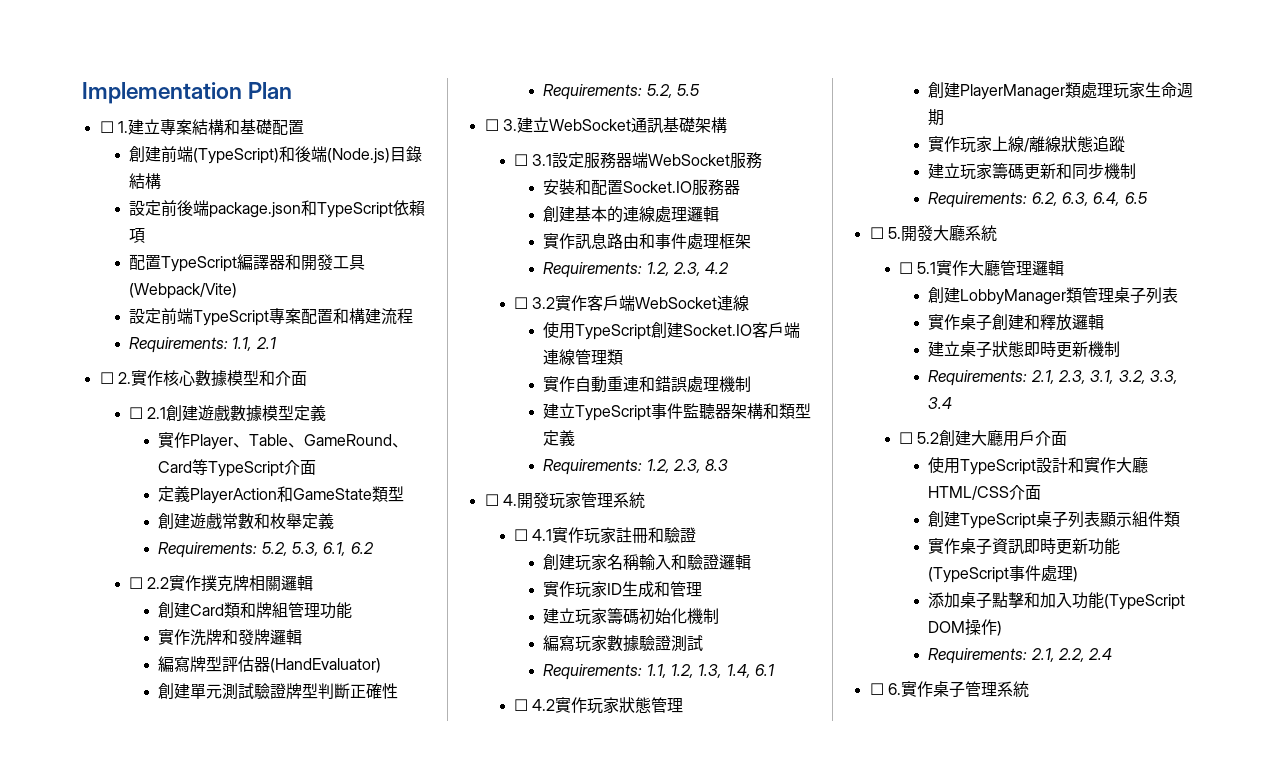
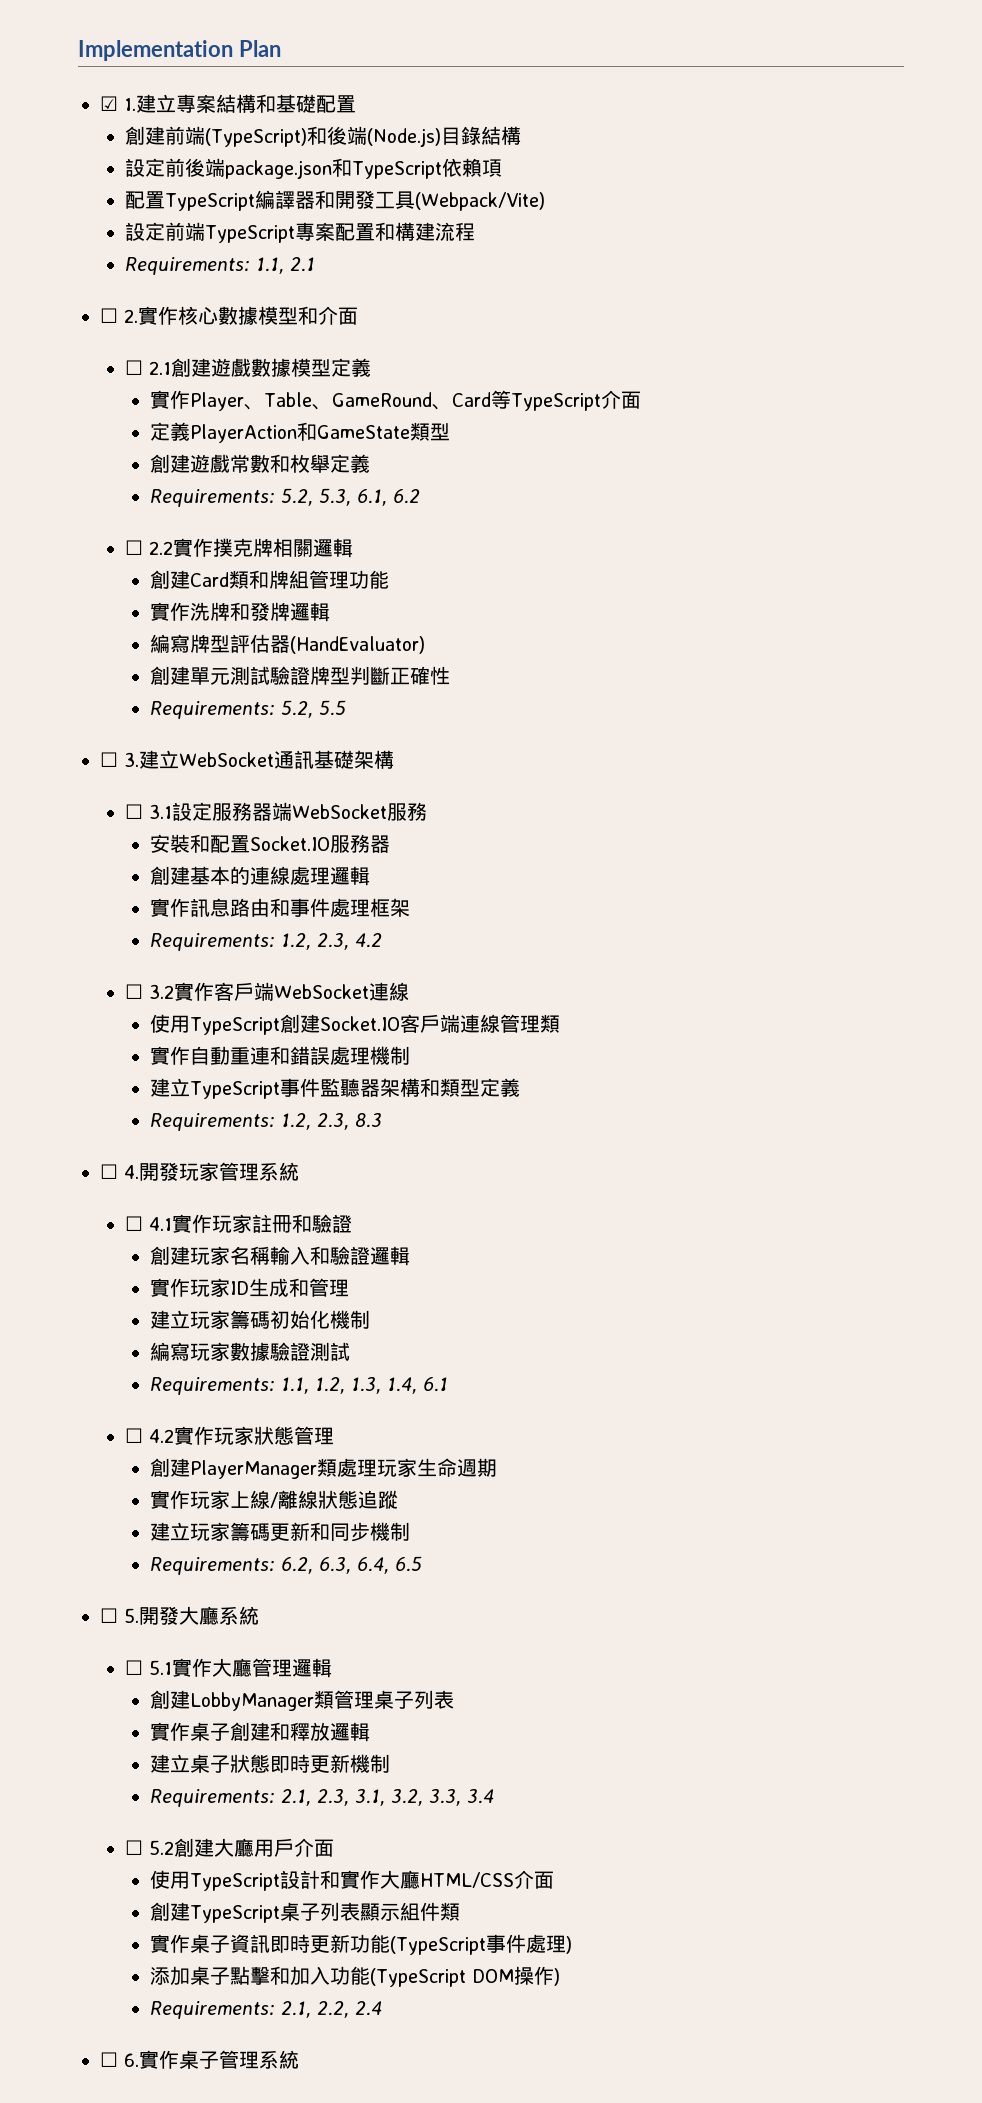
[99,121,114,133] ☐ -> [100,96,118,111] ☑

